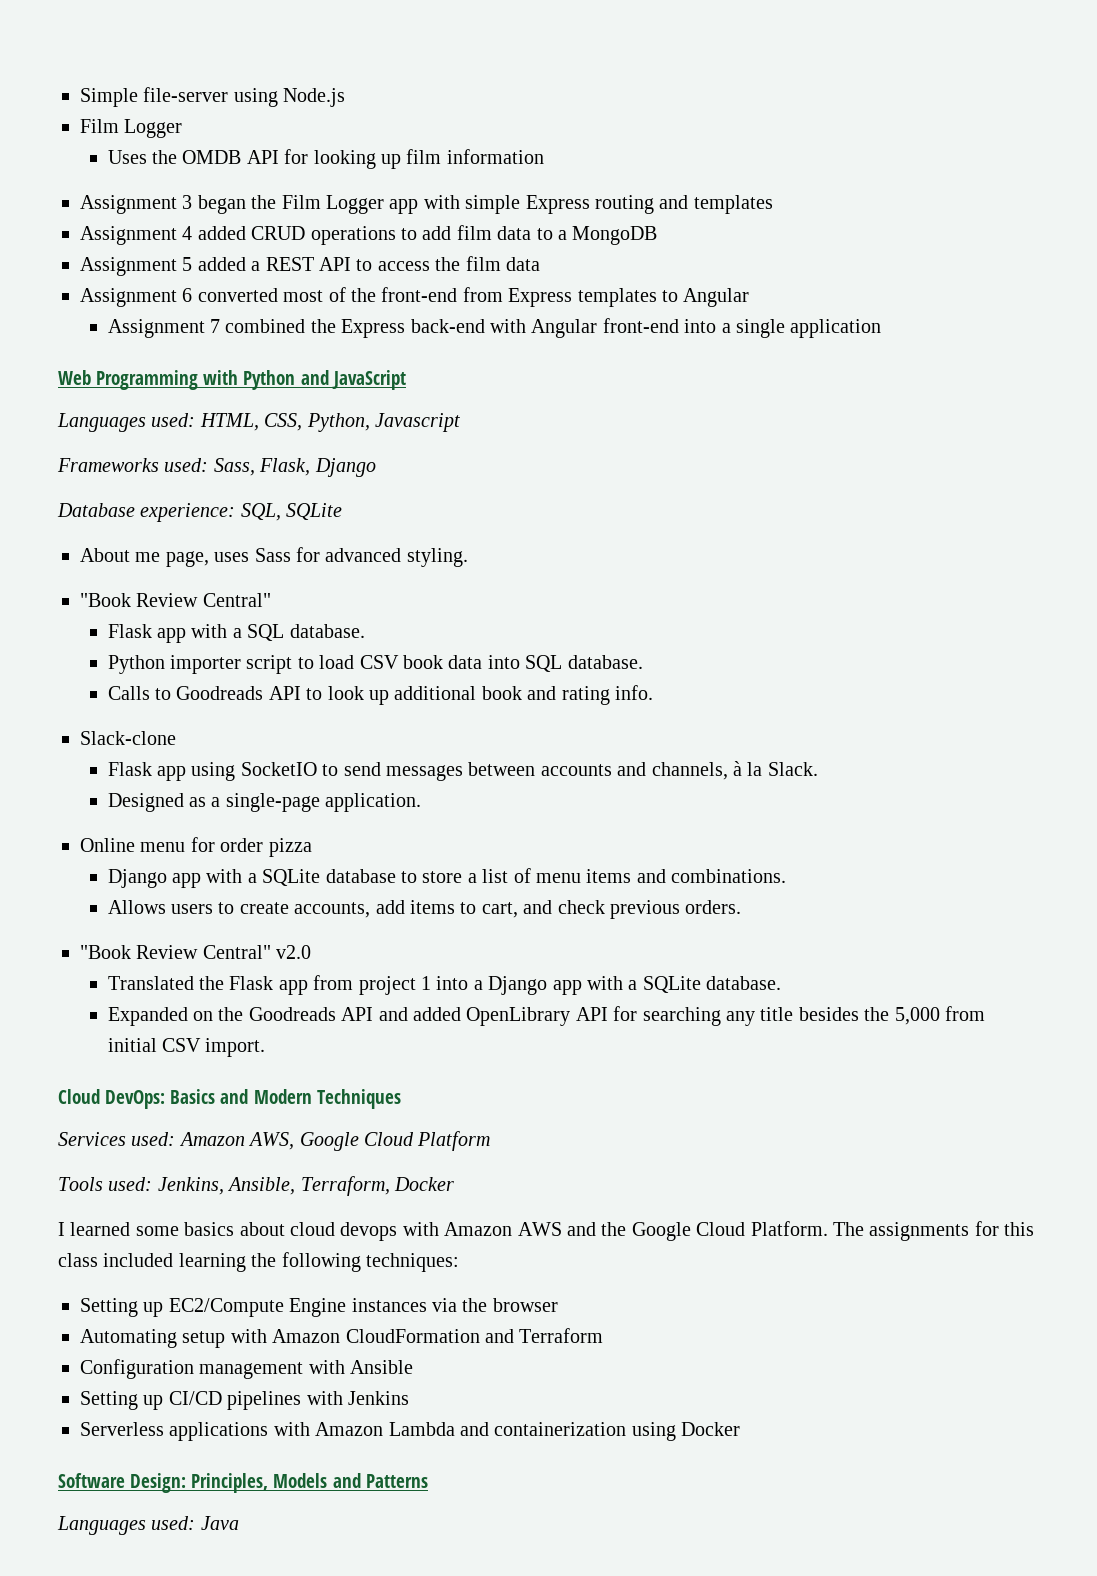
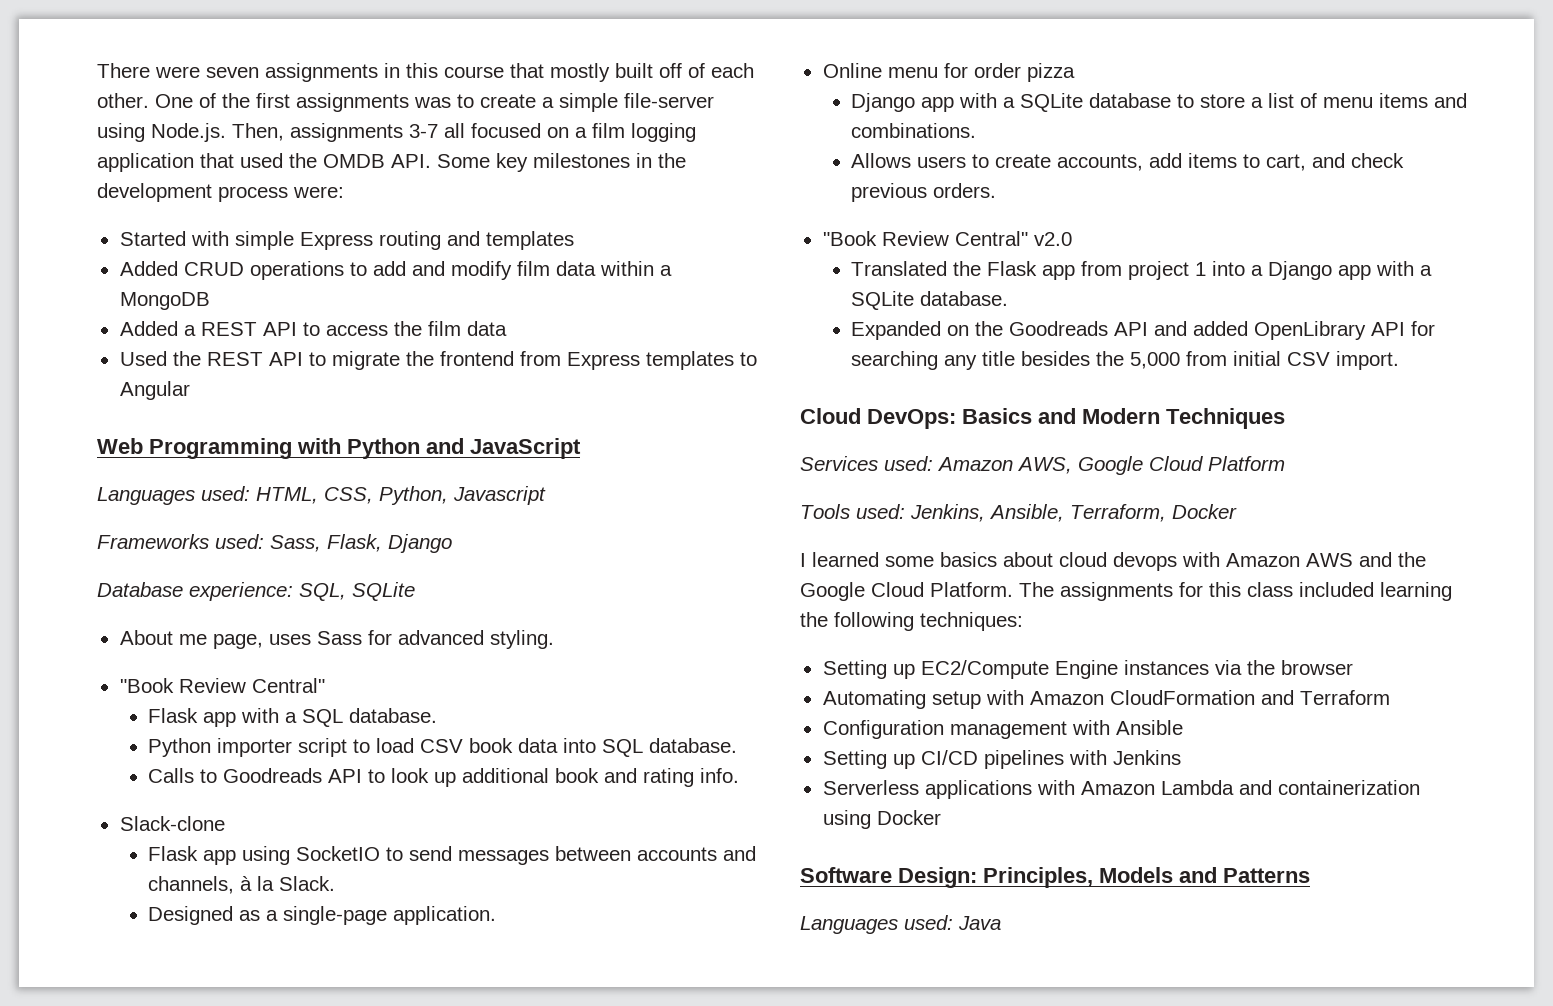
[80,87,346,107] [80,119,183,138] [107,149,544,169] [80,195,419,214] Simple file-server using Node.js // Film Logger // Uses the OMDB API for looking up film information // Assignment 3 began the Film Logger app -> [97,63,754,82] [97,93,714,112] [97,123,696,142] [97,153,686,172] [97,183,344,202] [119,231,186,246] There were seven assignments in this course that mostly built off of each other. One of the first assignments was to create a simple file-server using Node.js. Then, assignments 3-7 all focused on a film logging application that used the OMDB API. Some key milestones in the development process were: // Started
[80,226,246,245] Assignment 4 added -> [119,261,178,276] Added
[456,225,553,240] film data to -> [411,261,654,280] and modify film data within
[80,257,246,276] Assignment 5 added -> [119,321,178,336] Added
[80,287,458,307] Assignment 6 converted most of the front-end -> [119,351,514,370] Used the REST API to migrate the frontend
[107,318,882,338] // Assignment 7 combined the Express back-end with Angular front-end into a single application -> (190, 390) none

